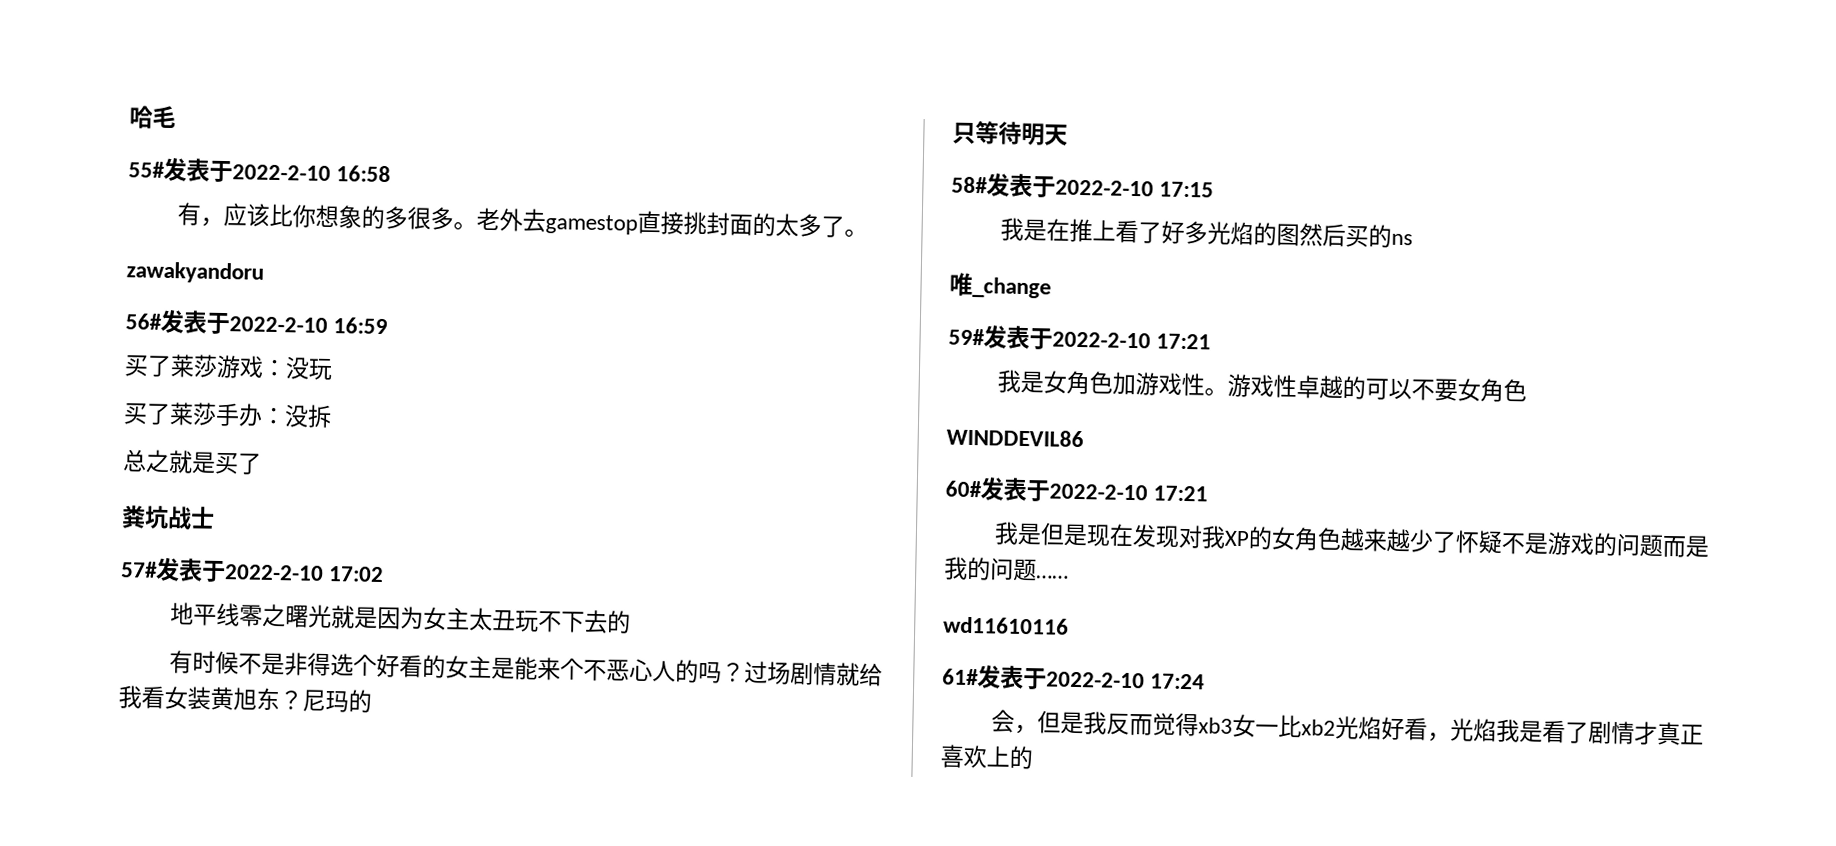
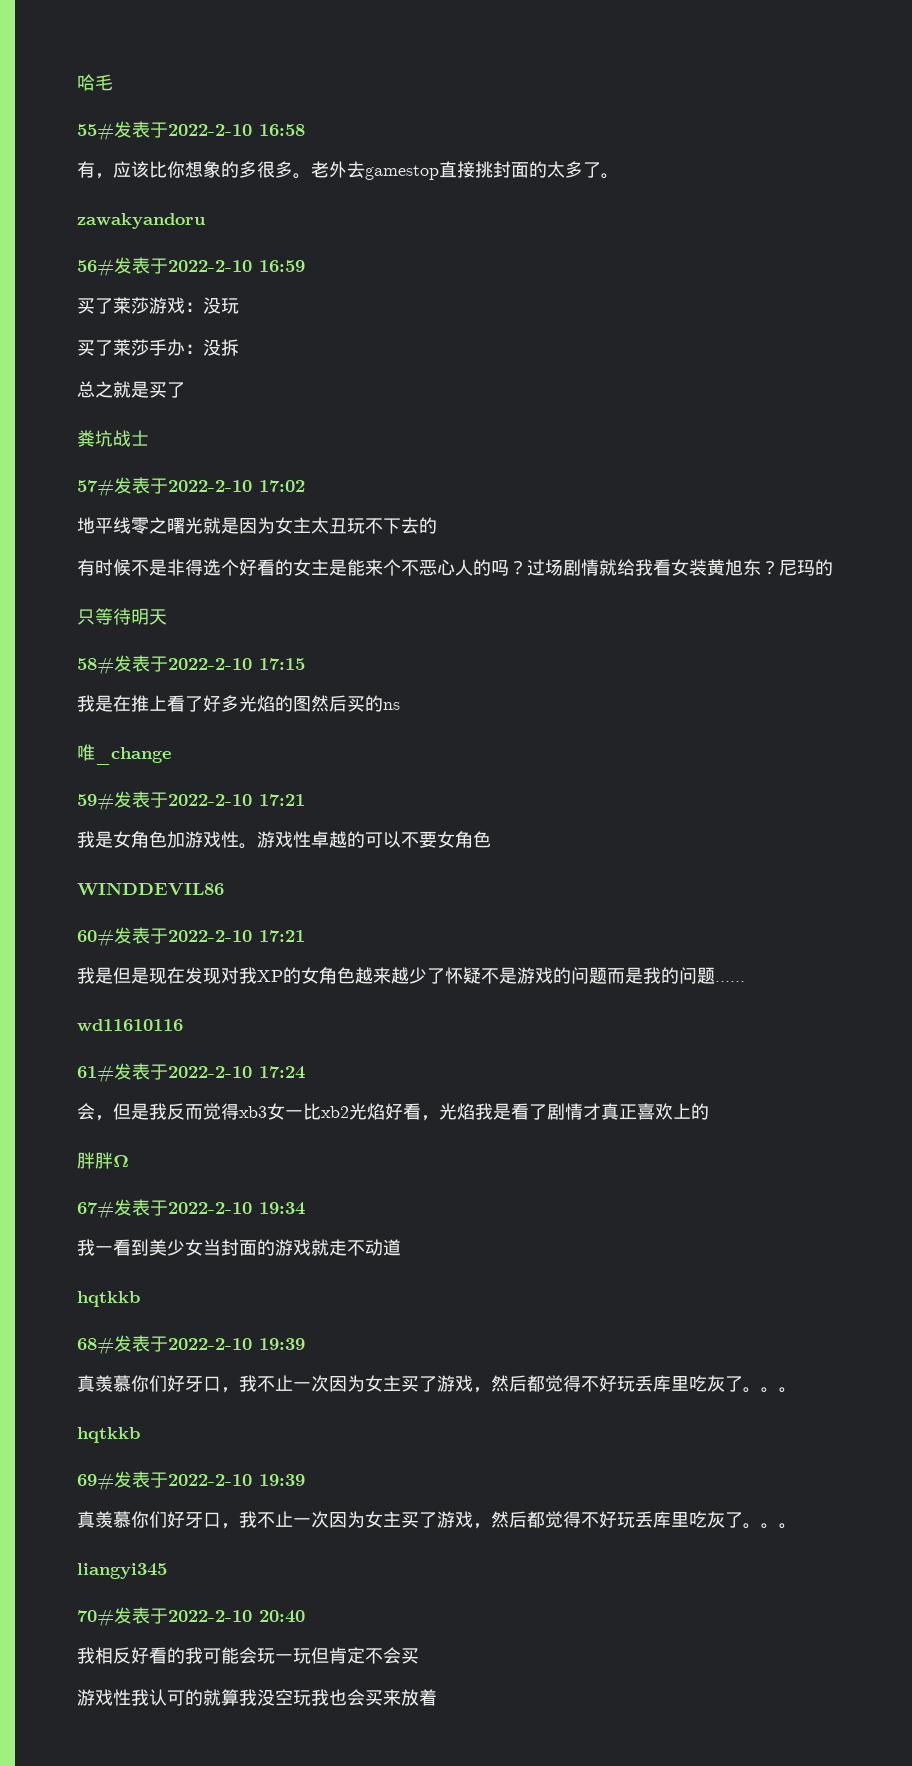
(1033, 757) none -> [77,1152,129,1169] [77,1199,305,1219] [77,1239,401,1256] [77,1291,140,1307] [77,1335,305,1355] [77,1375,797,1393] [77,1427,140,1443] [77,1471,305,1491] [77,1511,797,1529] [77,1563,167,1579] [77,1607,305,1627] [77,1647,419,1664] [77,1689,437,1706] // 胖胖Ω // 67#发表于2022-2-10 19:34 // 我一看到美少女当封面的游戏就走不动道 // hqtkkb // 68#发表于2022-2-10 19:39 // 真羡慕你们好牙口，我不止一次因为女主买了游戏，然后都觉得不好玩丢库里吃灰了。。。 // hqtkkb // 69#发表于2022-2-10 19:39 // 真羡慕你们好牙口，我不止一次因为女主买了游戏，然后都觉得不好玩丢库里吃灰了。。。 // liangyi345 // 70#发表于2022-2-10 20:40 // 我相反好看的我可能会玩一玩但肯定不会买 // 游戏性我认可的就算我没空玩我也会买来放着

